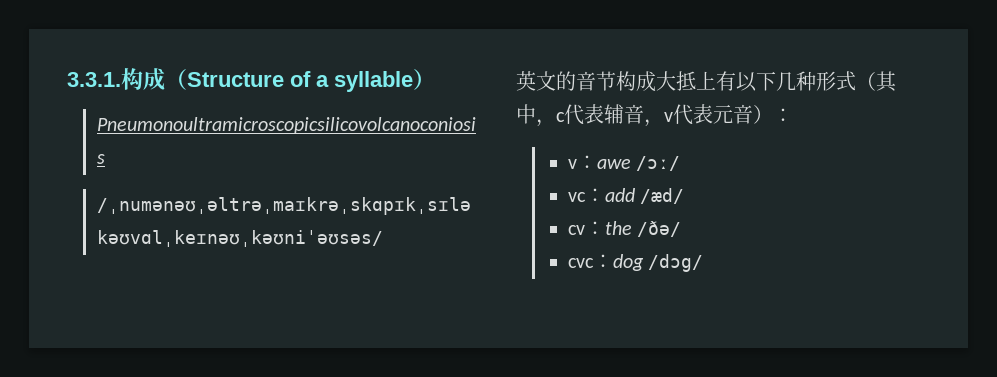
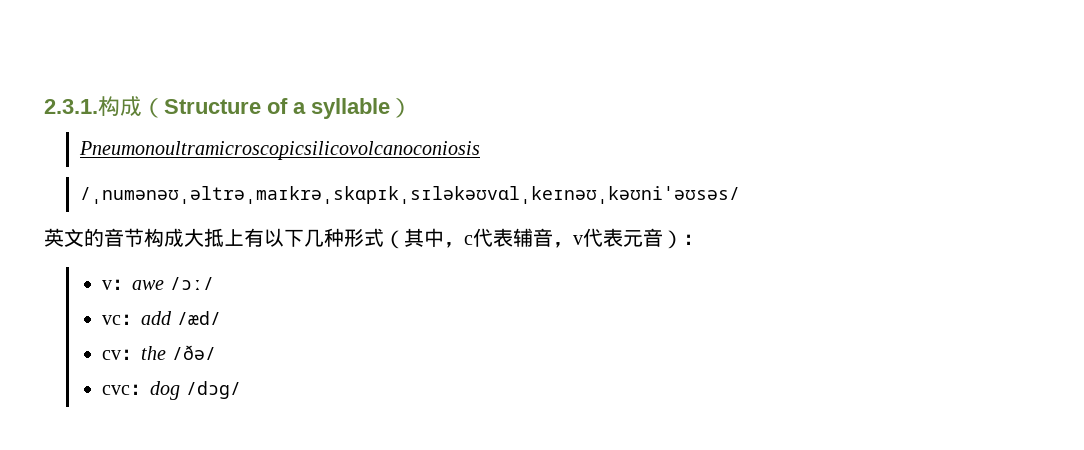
[67,72,121,87] 3.3.1. -> [44,99,98,114] 2.3.1.

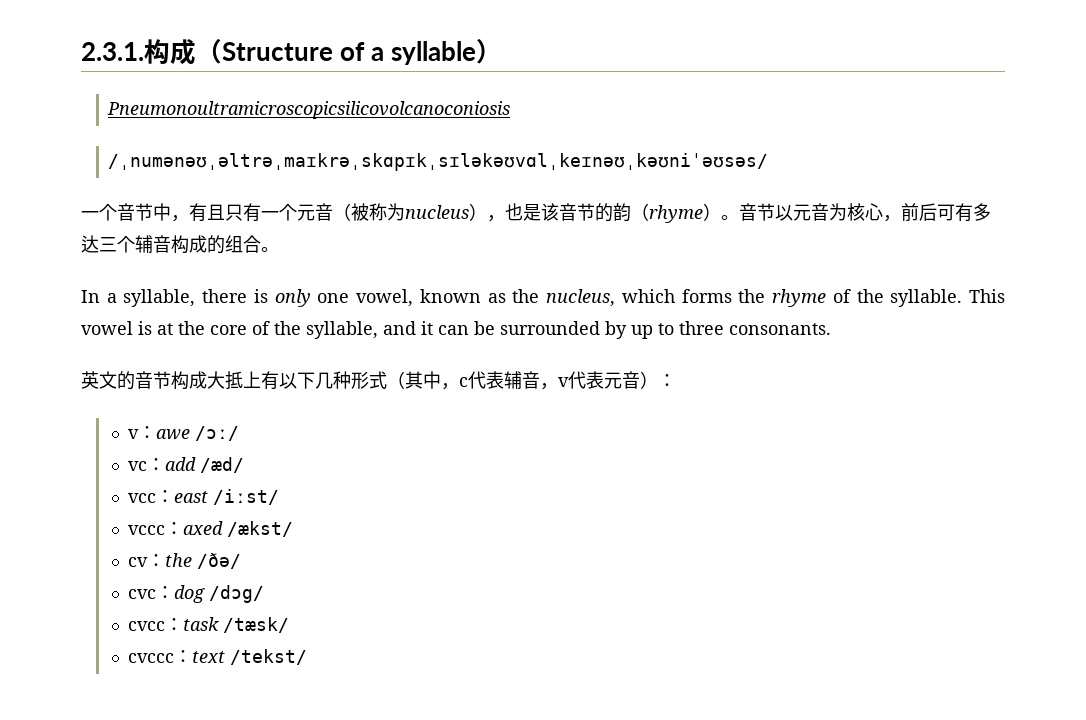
(741, 195) none -> [81,203,991,223] [81,235,279,254] [81,289,1005,307] [81,321,831,339] // 一个音节中，有且只有一个元音（被称为nucleus），也是该音节的韵（rhyme）。音节以元音为核心，前后可有多达三个辅音构成的组合。 // In a syllable, there is only one vowel, known as the nucleus, which forms the rhyme of the syllable. This vowel is at the core of the syllable, and it can be surrounded by up to three consonants.
(221, 318) none -> [128,489,280,505] [128,521,294,537] // vcc：east /iːst/ // vccc：axed /ækst/
(241, 390) none -> [128,617,290,633] [128,649,308,665] // cvcc：task /tæsk/ // cvccc：text /tekst/

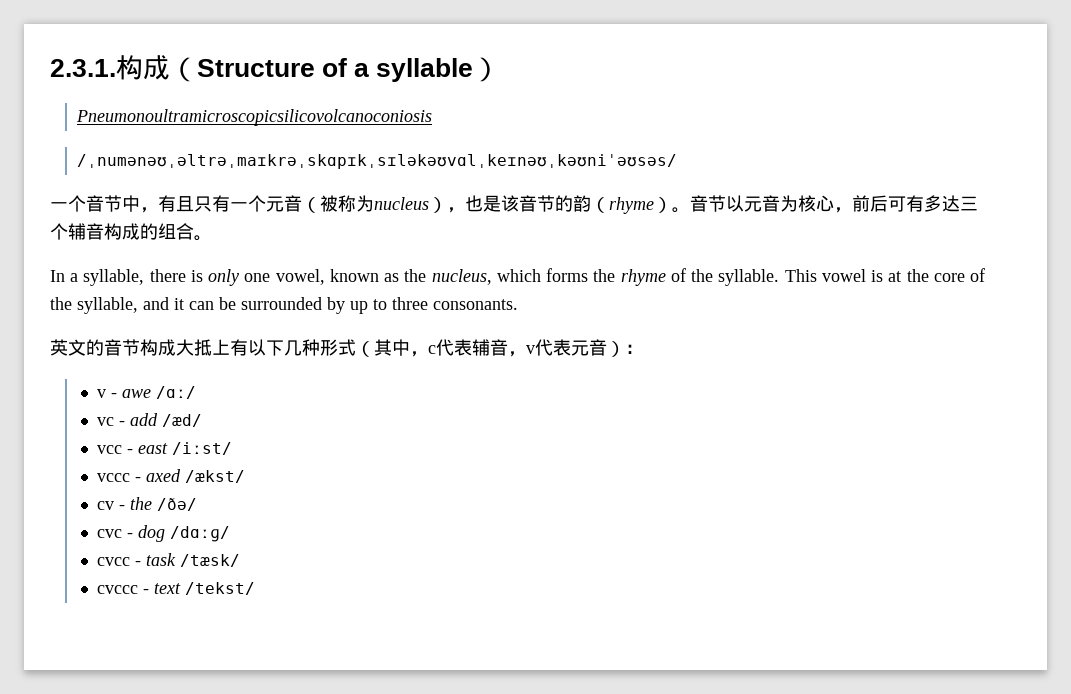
[138,426,240,441] ：awe /ɔː/ -> [111,386,197,399] - awe /ɑː/
[147,458,166,471] ： -> [119,421,126,426] -
[156,490,175,503] ： -> [127,449,134,454] -
[165,522,184,535] ： -> [135,477,142,482] -
[147,554,166,567] ： -> [119,505,126,510] -
[156,585,265,603] ：dog /dɔg/ -> [127,525,231,542] - dog /dɑːɡ/
[165,618,184,631] ： -> [135,561,142,566] -
[174,650,193,663] ： -> [143,589,150,594] -

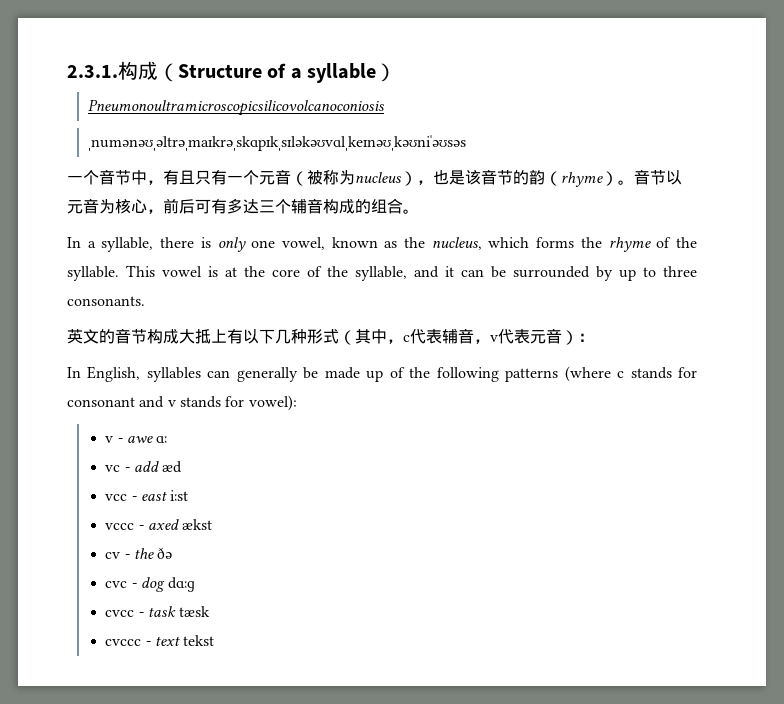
[77,154,678,169] /ˌnumənəʊˌəltrəˌmaɪkrəˌskɑpɪkˌsɪləkəʊvɑlˌkeɪnəʊˌkəʊniˈəʊsəs/ -> [87,135,466,151] ˌnumənəʊˌəltrəˌmaɪkrəˌskɑpɪkˌsɪləkəʊvɑlˌkeɪnəʊˌkəʊniˈəʊsəs
(643, 349) none -> [67,366,698,382] [67,395,297,411] // In English, syllables can generally be made up of the following patterns (where c stands for consonant and v stands for vowel):
[156,386,197,399] /ɑː/ -> [156,435,168,443] ɑː
[162,414,203,427] /æd/ -> [162,461,183,473] æd
[172,442,233,455] /iːst/ -> [170,490,189,501] iːst
[185,470,246,483] /ækst/ -> [182,519,213,530] ækst
[157,498,198,511] /ðə/ -> [157,548,173,559] ðə
[170,526,231,542] /dɑːɡ/ -> [168,577,196,592] dɑːɡ
[180,554,241,567] /tæsk/ -> [179,606,211,617] tæsk
[185,582,256,595] /tekst/ -> [183,635,215,646] tekst

